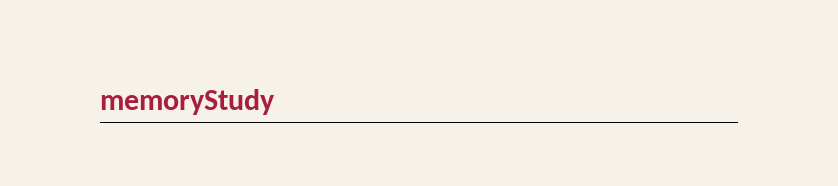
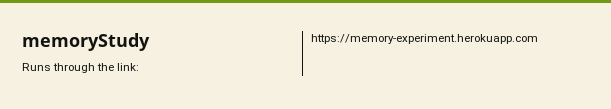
(275, 102) none -> [22,63,140,73] [311,34,538,44] // Runs through the link: https://memory-experiment.herokuapp.com

